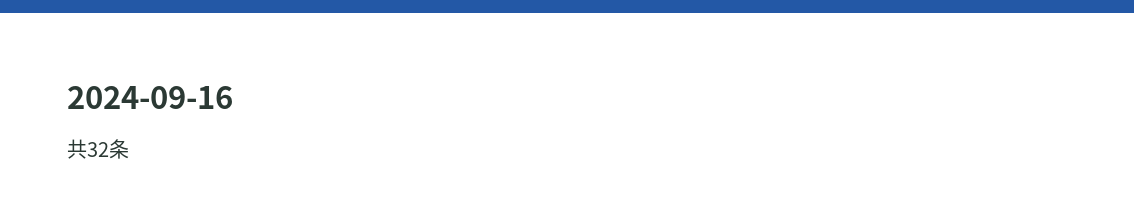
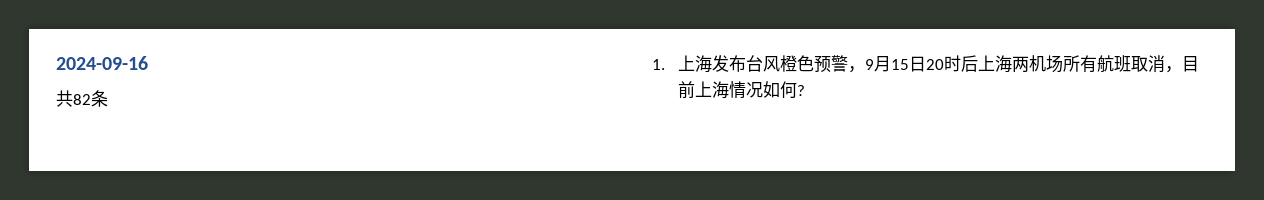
[87,142,109,157] 32 -> [73,94,91,105] 82
(129, 149) none -> [652,55,1200,73] [678,81,806,99] // 1.上海发布台风橙色预警，9月15日20时后上海两机场所有航班取消，目前上海情况如何?

